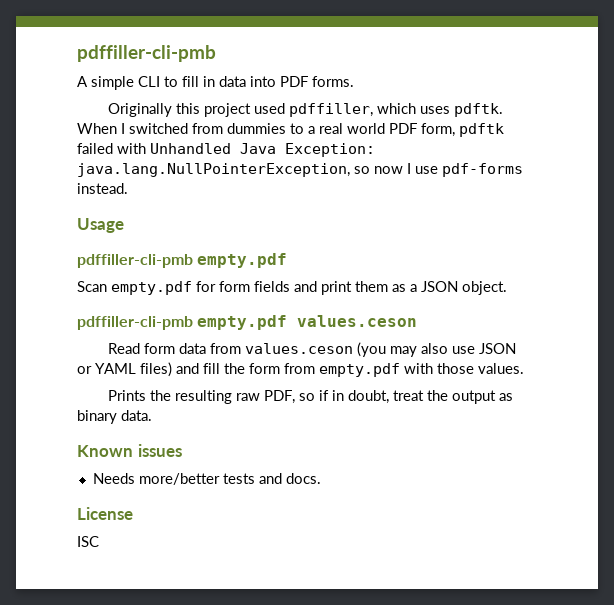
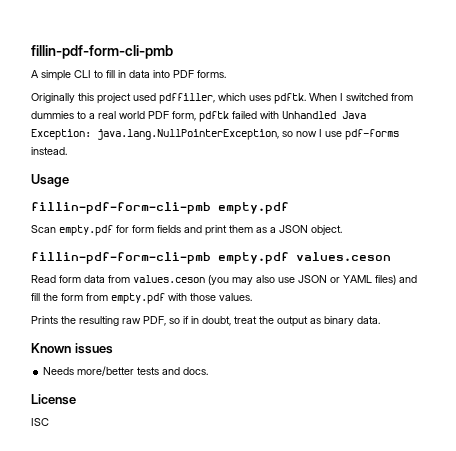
[77,45,216,62] pdffiller-cli-pmb -> [31,45,173,59] fillin-pdf-form-cli-pmb
[77,254,193,268] pdffiller-cli-pmb -> [31,202,211,214] fillin-pdf-form-cli-pmb
[77,316,193,330] pdffiller-cli-pmb -> [31,252,211,264] fillin-pdf-form-cli-pmb

